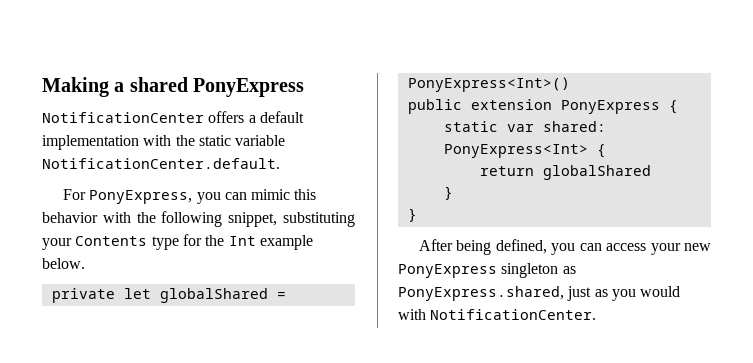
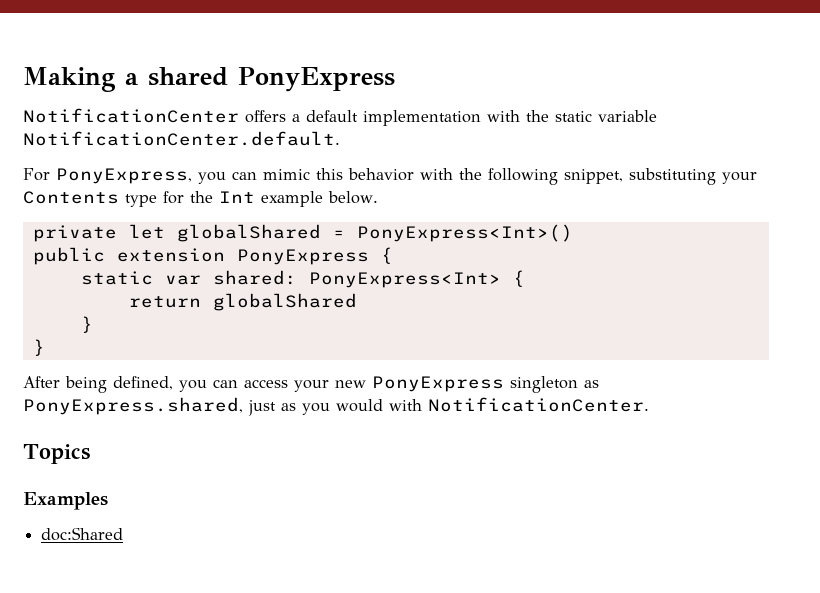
(597, 314) none -> [23,444,90,464] [23,492,108,510] [41,527,124,541] // Topics // Examples // doc:Shared

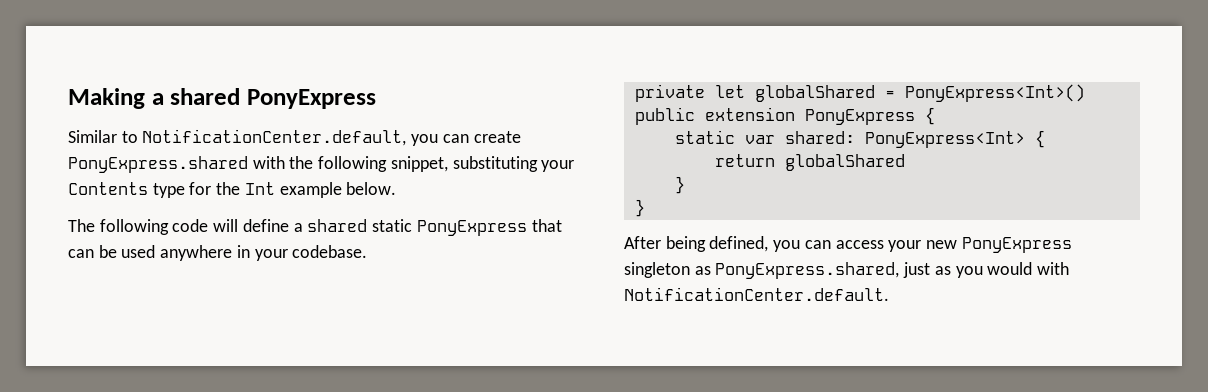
[23,108,657,126] [23,131,340,146] [23,168,414,184] NotificationCenter offers a default implementation with the static variable NotificationCenter.default. // For PonyExpress, you can mimic this behavior -> [68,129,521,146] [68,156,248,173] Similar to NotificationCenter.default, you can create PonyExpress.shared
(378, 197) none -> [68,219,562,236] [68,245,368,261] // The following code will define a shared static PonyExpress that can be used anywhere in your codebase.
[428,397,649,412] [23,444,90,464] [23,492,108,510] [41,527,124,541] NotificationCenter. // Topics // Examples // doc:Shared -> [624,287,889,301] NotificationCenter.default.

